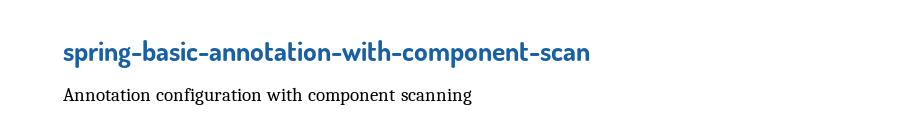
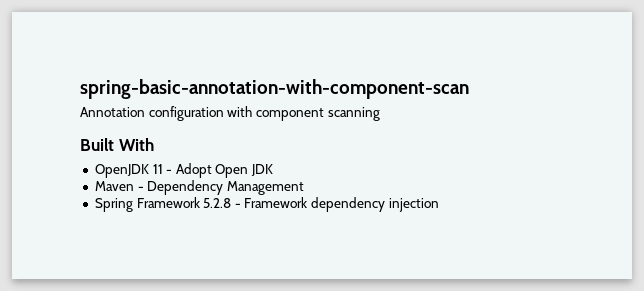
(472, 96) none -> [80,138,154,151] [94,163,274,178] [94,180,304,195] [94,197,439,212] // Built With // OpenJDK 11 - Adopt Open JDK // Maven - Dependency Management // Spring Framework 5.2.8 - Framework dependency injection

